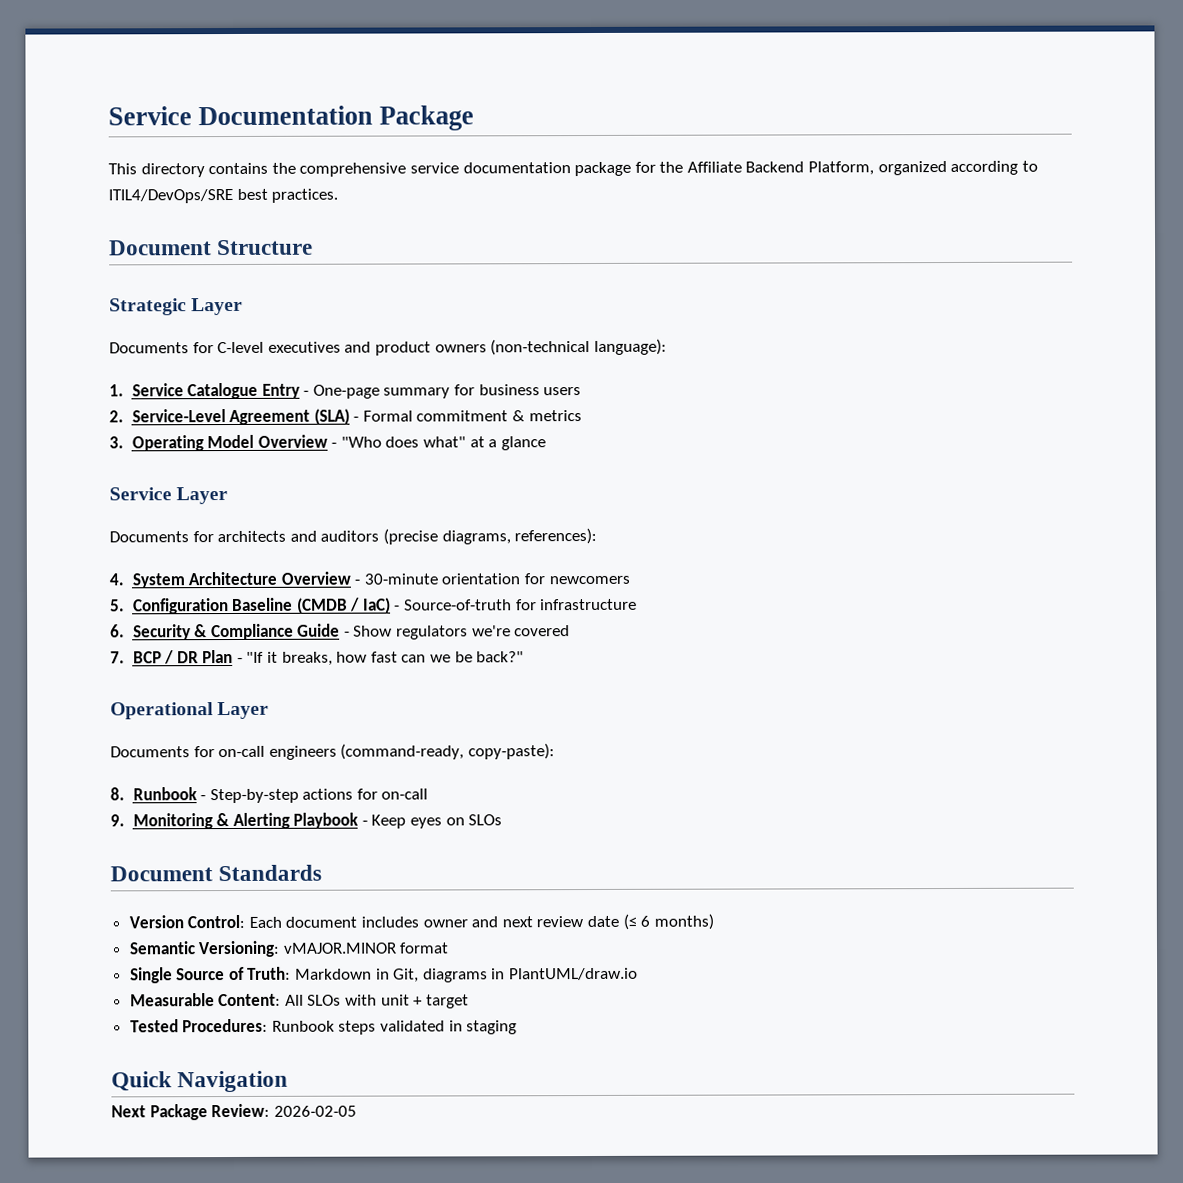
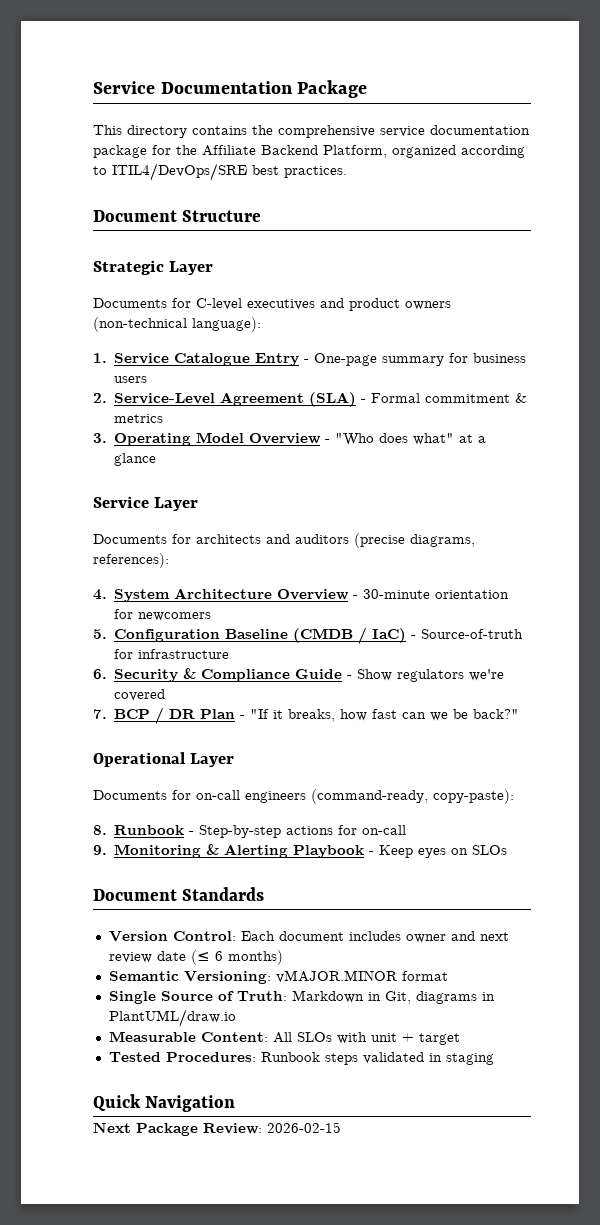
[273,1105,357,1117] 2026-02-05 -> [267,1122,341,1133] 2026-02-15

